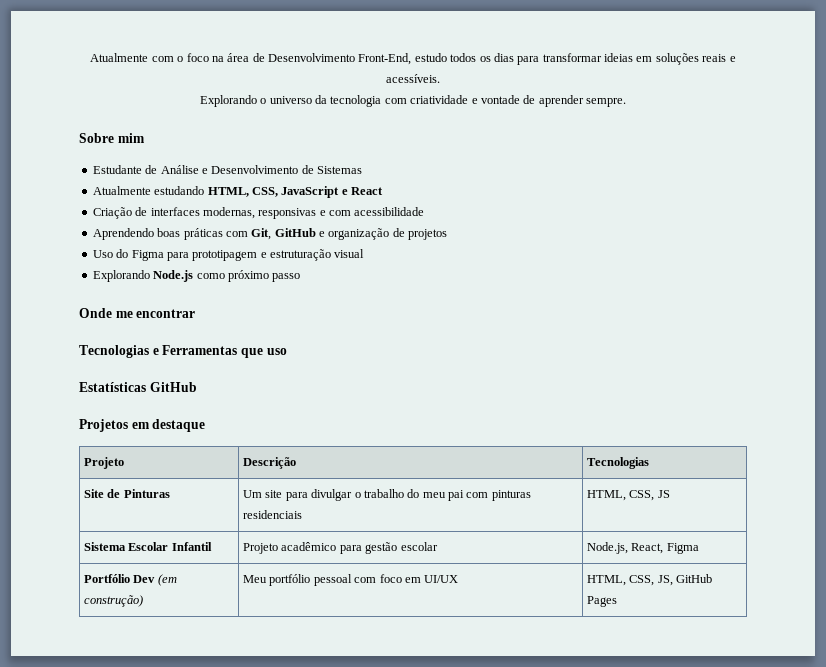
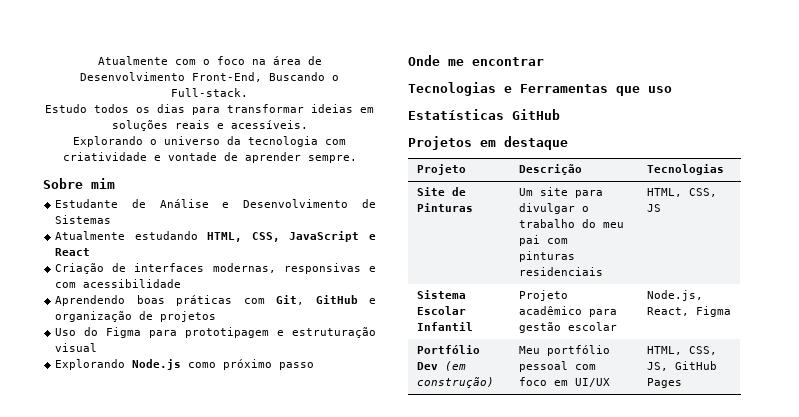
[414,53,447,62] estudo -> [269,72,339,81] [171,88,248,97] [45,104,87,113] Buscando o Full-stack. // Estudo

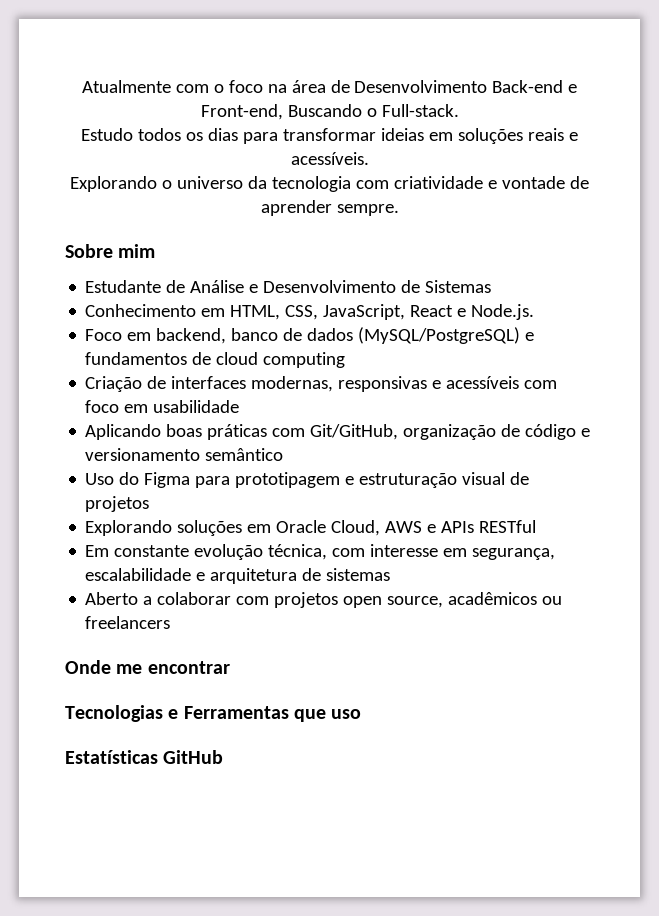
[192,72,262,82] Front-End, -> [492,80,578,93] [200,104,283,120] Back-end e Front-end,
[55,231,376,242] [55,248,91,256] Atualmente estudando HTML, CSS, JavaScript e React -> [85,304,535,320] [85,327,535,344] [85,352,346,368] Conhecimento em HTML, CSS, JavaScript, React e Node.js. // Foco em backend, banco de dados (MySQL/PostgreSQL) e fundamentos de cloud computing
[55,279,182,288] [55,295,376,306] [55,311,217,322] com acessibilidade // Aprendendo boas práticas com Git, GitHub e organização de projetos -> [446,376,558,389] [85,400,240,413] [85,424,591,440] [85,448,284,461] acessíveis com foco em usabilidade // Aplicando boas práticas com Git/GitHub, organização de código e versionamento semântico
[55,359,315,370] // Explorando Node.js como próximo passo -> [510,472,530,485] [85,496,150,512] [85,520,537,536] [85,544,556,560] [85,568,391,584] [85,592,563,608] [85,616,171,629] de projetos // Explorando soluções em Oracle Cloud, AWS e APIs RESTful // Em constante evolução técnica, com interesse em segurança, escalabilidade e arquitetura de sistemas // Aberto a colaborar com projetos open source, acadêmicos ou freelancers
[408,136,568,150] [416,164,466,175] [518,164,582,175] [646,164,724,175] [416,187,466,196] [416,203,473,212] [518,187,603,198] [518,203,589,214] [518,219,624,228] [518,235,568,246] [518,251,575,262] [518,267,603,276] [646,188,717,197] [646,204,661,212] [416,290,466,299] [416,306,466,315] [416,322,473,331] [518,290,568,301] [518,306,617,317] [518,322,617,333] [646,290,703,301] [646,306,731,317] [416,345,480,354] [416,361,466,371] [416,377,494,388] [518,345,610,356] [518,361,596,372] [518,377,610,387] [646,346,717,355] [646,361,717,371] [646,378,682,388] // Projetos em destaque // Projeto | Descrição | Tecnologias // Site de Pinturas | Um site para divulgar o trabalho do meu pai com pinturas residenciais | HTML, CSS, JS // Sistema Escolar Infantil | Projeto acadêmico para gestão escolar | Node.js, React, Figma // Portfólio Dev (em construção) | Meu portfólio pessoal com foco em UI/UX | HTML, CSS, JS, GitHub Pages -> (224, 757) none

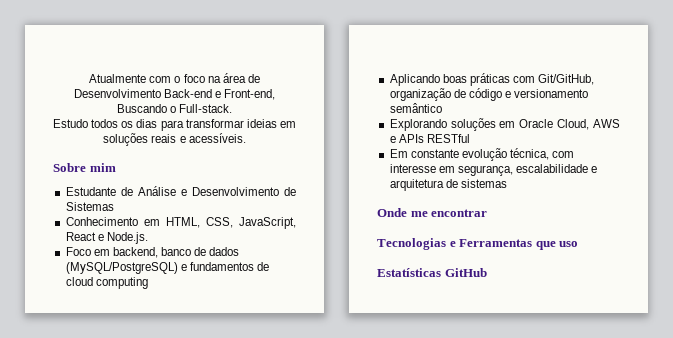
[70,176,589,192] [260,200,399,216] // Explorando o universo da tecnologia com criatividade e vontade de aprender sempre. -> (246, 138) none
[85,376,558,392] [85,400,240,413] // Criação de interfaces modernas, responsivas e acessíveis com foco em usabilidade -> (148, 283) none
[85,472,530,488] [85,496,150,512] // Uso do Figma para prototipagem e estruturação visual de projetos -> (442, 108) none
[85,592,563,608] [85,616,171,629] // Aberto a colaborar com projetos open source, acadêmicos ou freelancers -> (507, 183) none

